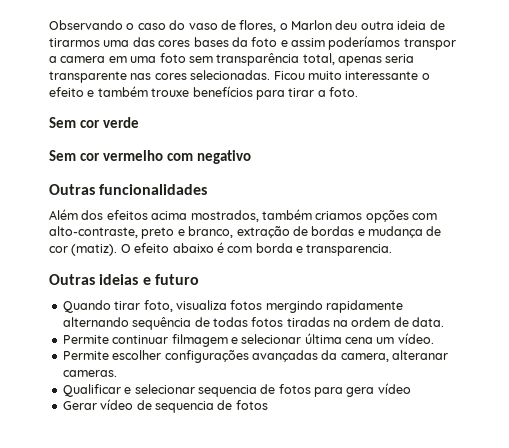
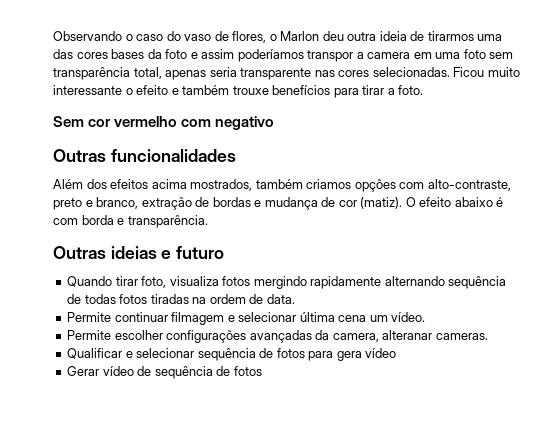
[49,117,139,128] // Sem cor verde -> (424, 90) none
[306,244,393,256] transparencia. -> [127,215,208,228] transparência.
[197,385,257,397] sequencia -> [197,348,256,361] sequência
[154,401,214,413] sequencia -> [154,366,213,379] sequência

